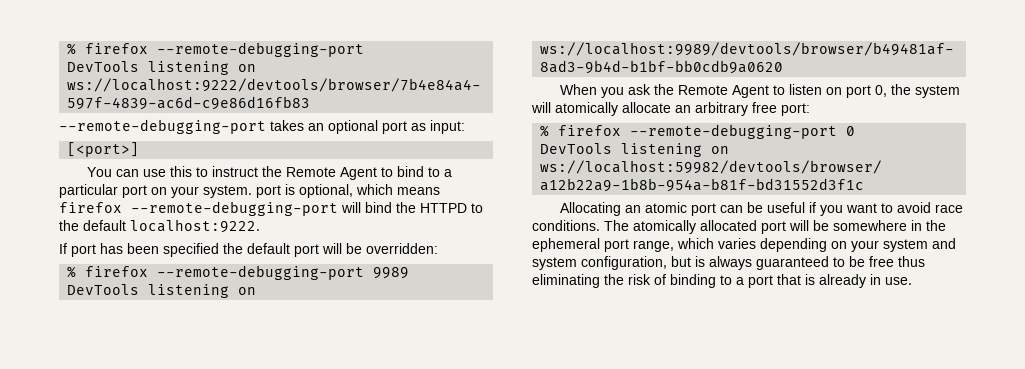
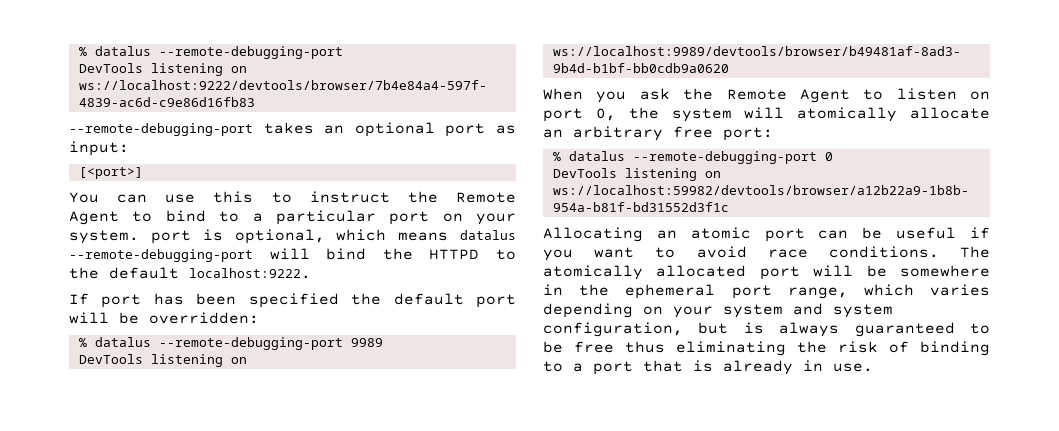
[67,43,149,55] % firefox -> [78,46,151,56] % datalus
[59,202,122,213] firefox -> [459,230,516,240] datalus
[85,266,149,277] firefox -> [94,337,151,347] datalus
[558,125,622,136] firefox -> [568,151,625,161] datalus

